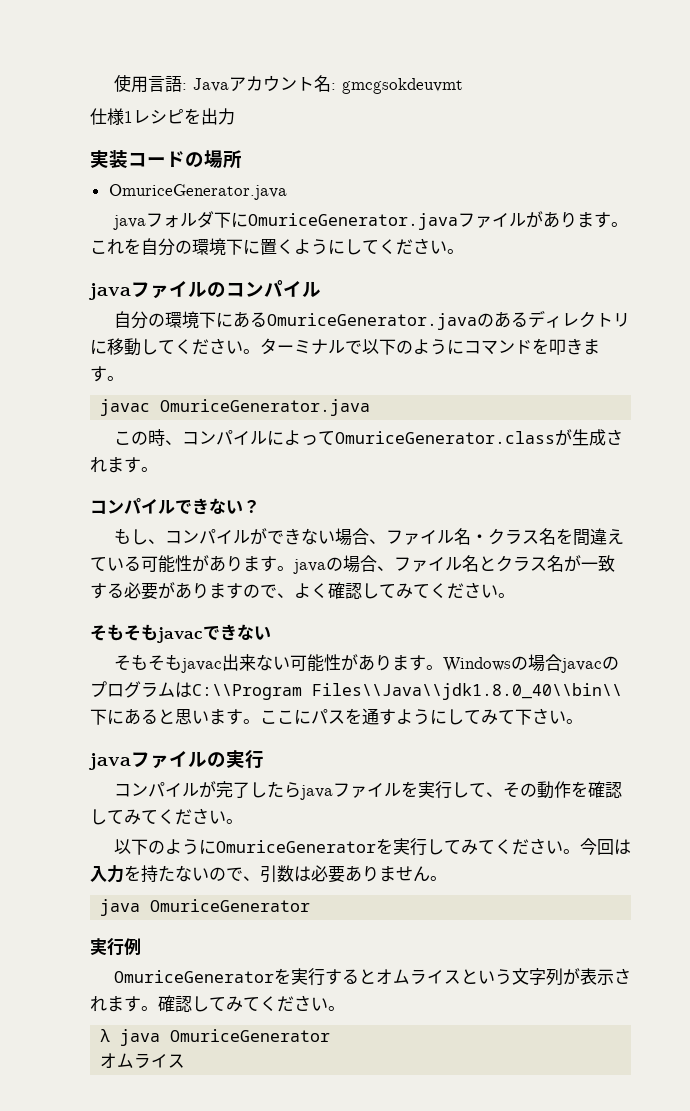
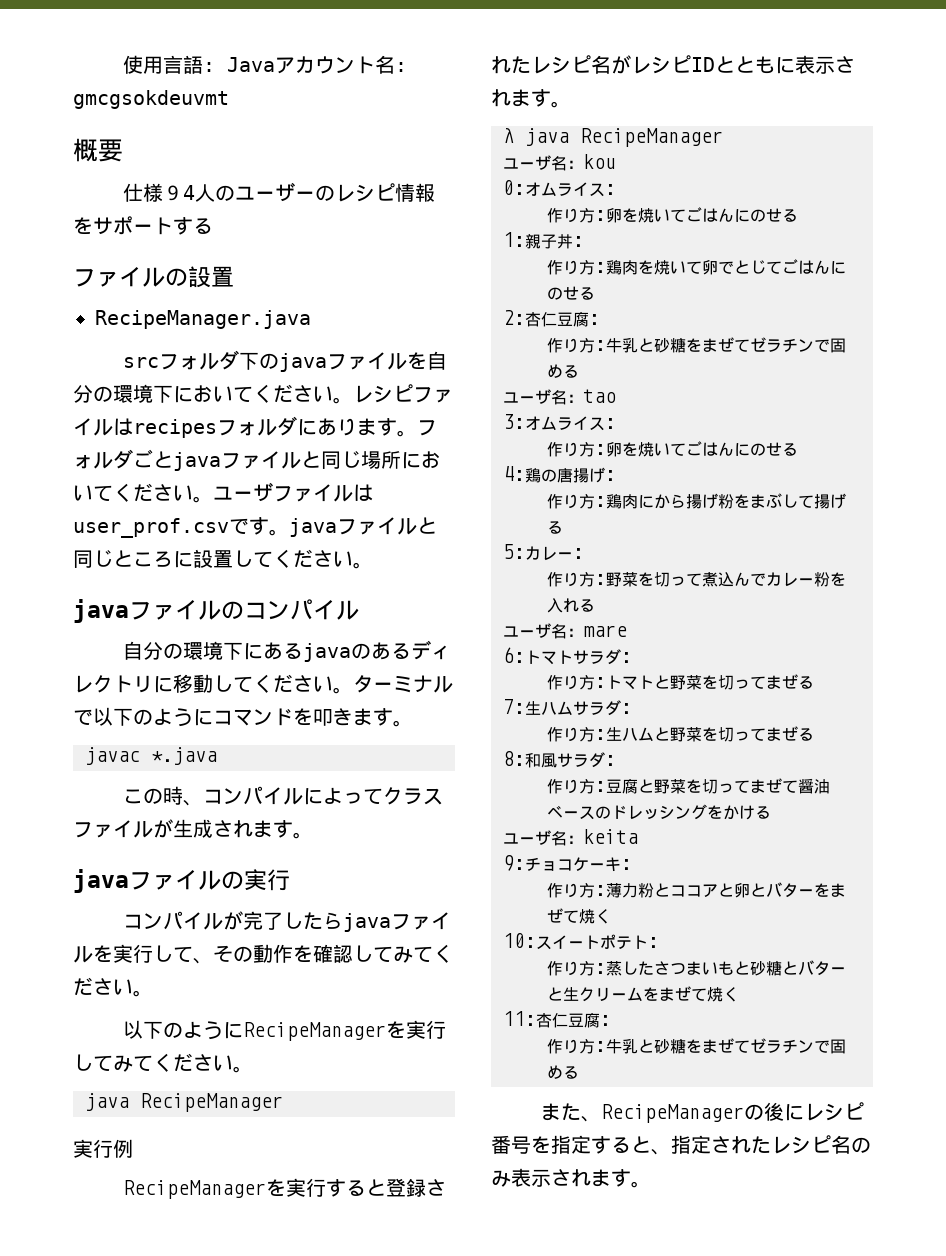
(463, 86) none -> [73,138,123,162] // 概要
[124,108,235,125] [90,150,242,168] [108,184,287,200] [112,215,146,230] 1レシピを出力 // 実装コードの場所 // OmuriceGenerator.java // java -> [163,182,436,202] [73,216,213,235] [73,266,234,288] [95,310,311,329] [123,357,160,368] ９4人のユーザーのレシピ情報をサポートする // ファイルの設置 // RecipeManager.java // src
[230,211,628,230] [90,238,345,256] にOmuriceGenerator.javaファイルがあります。これを自分の環境下に置くように -> [259,351,448,372] [73,384,453,404] [73,416,437,438] [73,449,441,471] [73,482,373,503] [73,517,437,538] [73,549,233,568] のjavaファイルを自分の環境下においてください。レシピファイルはrecipesフォルダにあります。フォルダごとjavaファイルと同じ場所においてください。ユーザファイルはuser_prof.csvです。javaファイルと同じところに設置
[266,313,477,330] OmuriceGenerator.java -> [303,643,352,662] java
[160,399,371,416] OmuriceGenerator.java -> [151,747,217,765] *.java
[334,431,555,444] OmuriceGenerator.class -> [383,787,444,805] [73,820,153,838] クラスファイル
[90,498,260,515] [113,528,624,546] [90,555,615,574] [90,582,515,600] [90,624,271,643] [113,654,619,673] [90,681,622,700] [90,708,583,725] // コンパイルできない？ // もし、コンパイルができない場合、ファイル名・クラス名を間違えている可能性があります。javaの場合、ファイル名とクラス名が一致する必要がありますので、よく確認してみてください。 // そもそもjavacできない // そもそもjavac出来ない可能性があります。Windowsの場合javacのプログラムはC:\\Program Files\\Java\\jdk1.8.0_40\\bin\\下にあると思います。ここにパスを通すようにしてみて下さい。 -> (313, 835) none
[215,840,376,853] OmuriceGenerator -> [243,1022,387,1041] RecipeManager
[579,838,631,855] [90,865,447,883] [100,899,311,916] 今回は入力を持たないので、引数は必要ありません。 // java OmuriceGenerator -> [85,1093,283,1112] // java RecipeManager
[113,970,274,983] OmuriceGenerator -> [123,1180,267,1199] RecipeManager
[375,968,631,986] [90,995,345,1012] [100,1029,331,1046] [100,1053,186,1069] オムライスという文字列が表示されます。確認してみてください。 // λ java OmuriceGenerator // オムライス -> [386,1178,447,1197] [491,55,855,74] [491,89,571,108] [503,128,723,147] [503,154,616,171] [503,180,616,197] [547,207,798,223] [503,232,584,249] [547,259,846,275] [547,286,595,300] [503,310,600,327] [547,337,846,353] [547,364,579,378] [503,389,616,405] [503,414,616,431] [547,441,798,457] [503,466,616,483] [547,493,846,509] [547,521,563,534] [503,544,584,561] [547,572,846,587] [547,598,595,613] [503,623,627,639] [503,647,632,665] [547,674,814,690] [503,699,632,716] [547,726,814,742] [503,751,616,768] [547,778,830,794] [547,804,771,820] [503,829,638,846] [503,855,632,872] [547,882,846,898] [547,908,611,924] [503,933,659,950] [547,960,846,976] [547,986,739,1002] [503,1011,611,1028] [547,1038,846,1054] [547,1065,579,1079] [541,1102,865,1123] [491,1135,871,1155] [491,1168,651,1188] 登録されたレシピ名がレシピIDとともに表示されます。 // λ java RecipeManager // ユーザ名：kou // 0:オムライス: // 作り方:卵を焼いてごはんにのせる // 1:親子丼: // 作り方:鶏肉を焼いて卵でとじてごはんにのせる // 2:杏仁豆腐: // 作り方:牛乳と砂糖をまぜてゼラチンで固める // ユーザ名：tao // 3:オムライス: // 作り方:卵を焼いてごはんにのせる // 4:鶏の唐揚げ: // 作り方:鶏肉にから揚げ粉をまぶして揚げる // 5:カレー: // 作り方:野菜を切って煮込んでカレー粉を入れる // ユーザ名：mare // 6:トマトサラダ: // 作り方:トマトと野菜を切ってまぜる // 7:生ハムサラダ: // 作り方:生ハムと野菜を切ってまぜる // 8:和風サラダ: // 作り方:豆腐と野菜を切ってまぜて醤油ベースのドレッシングをかける // ユーザ名：keita // 9:チョコケーキ: // 作り方:薄力粉とココアと卵とバターをまぜて焼く // 10:スイートポテト: // 作り方:蒸したさつまいもと砂糖とバターと生クリームをまぜて焼く // 11:杏仁豆腐: // 作り方:牛乳と砂糖をまぜてゼラチンで固める // また、RecipeManagerの後にレシピ番号を指定すると、指定されたレシピ名のみ表示されます。

